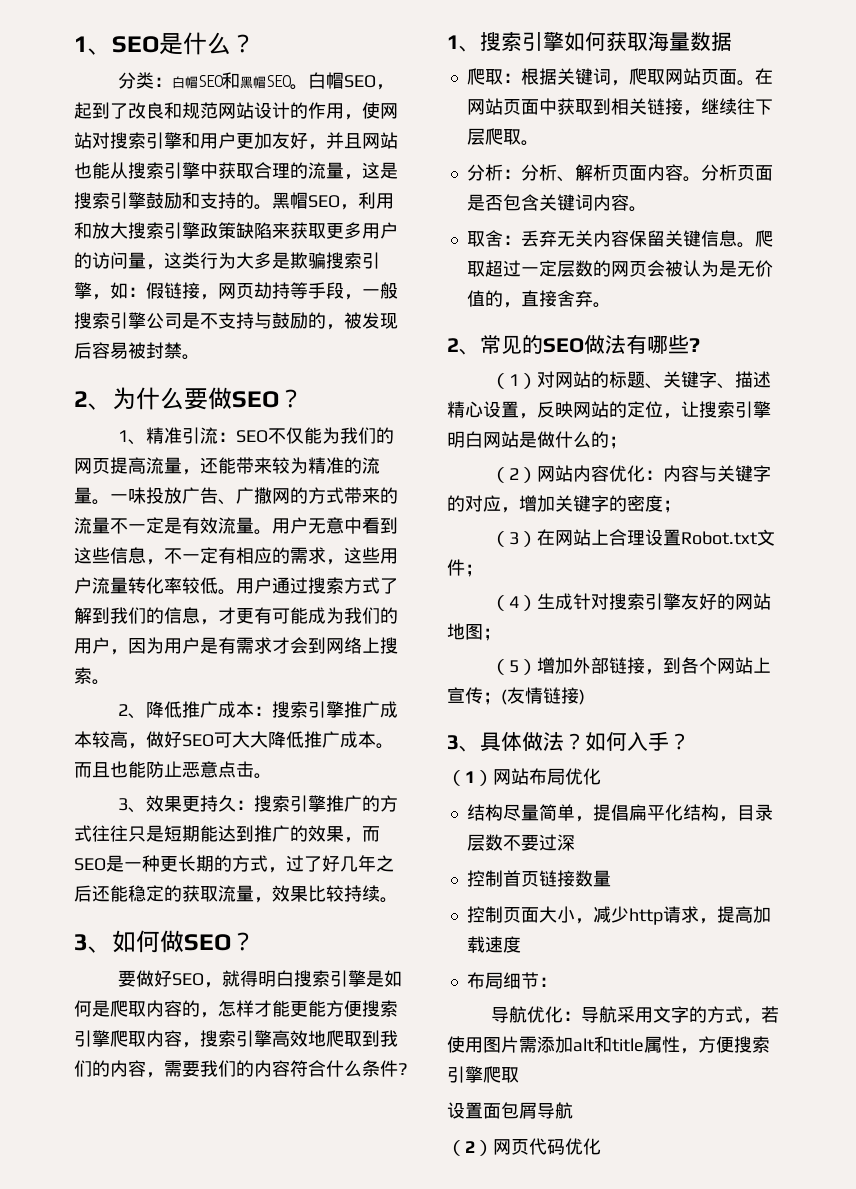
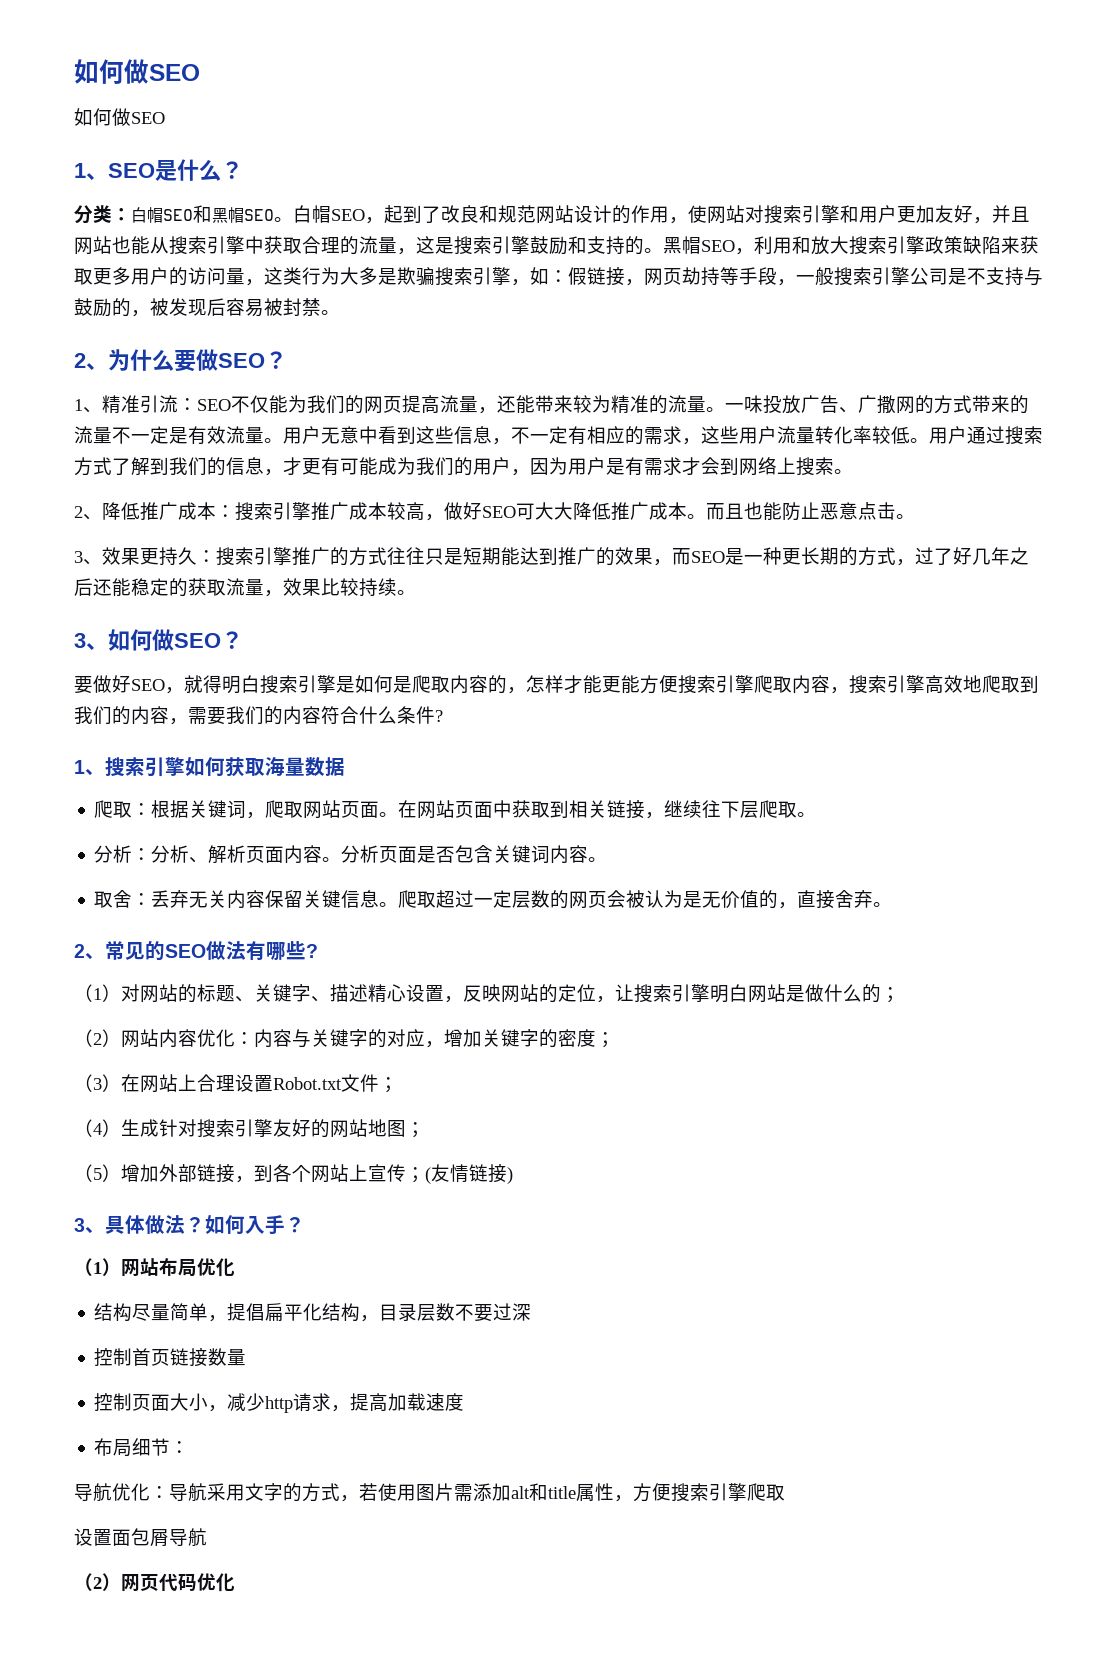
(74, 44) none -> [74,59,200,84] [74,108,165,126] 如何做SEO // 如何做SEO //

